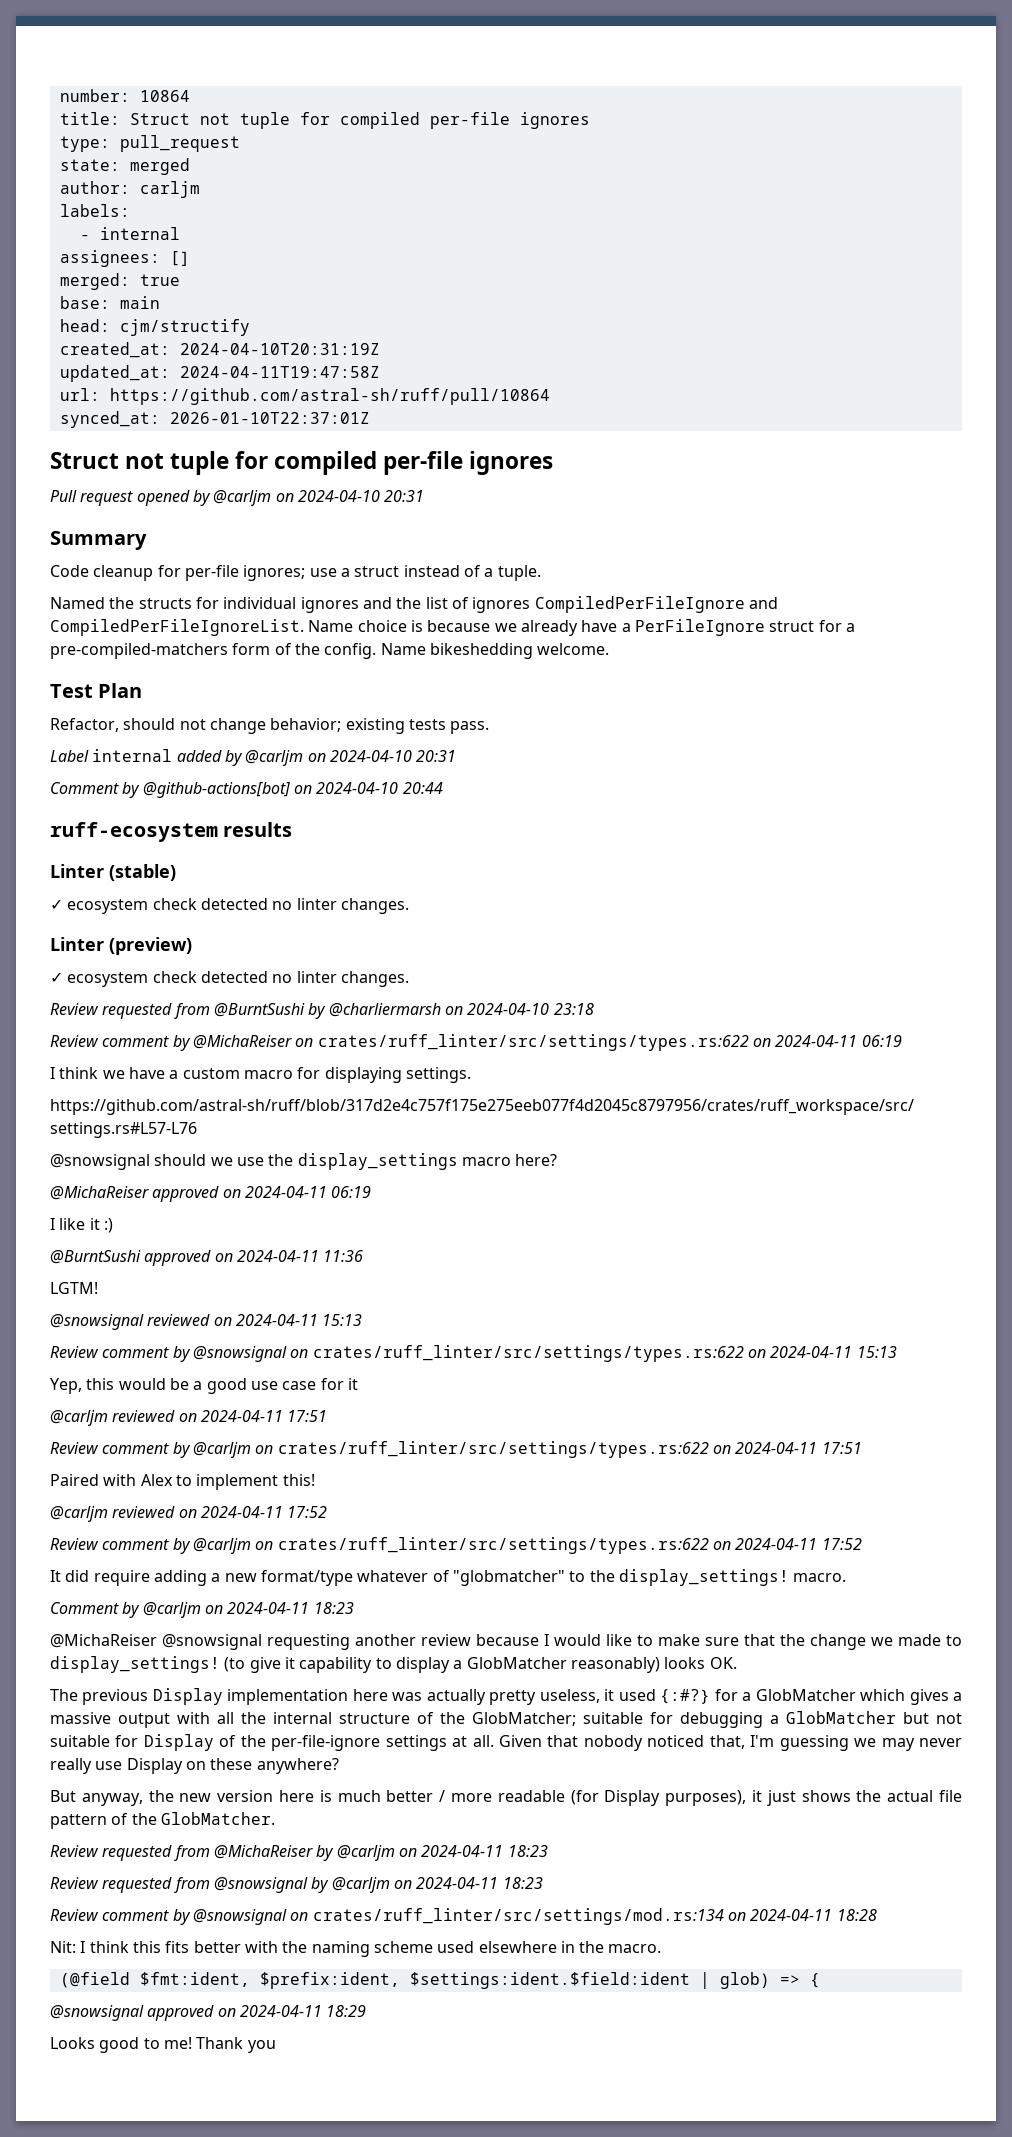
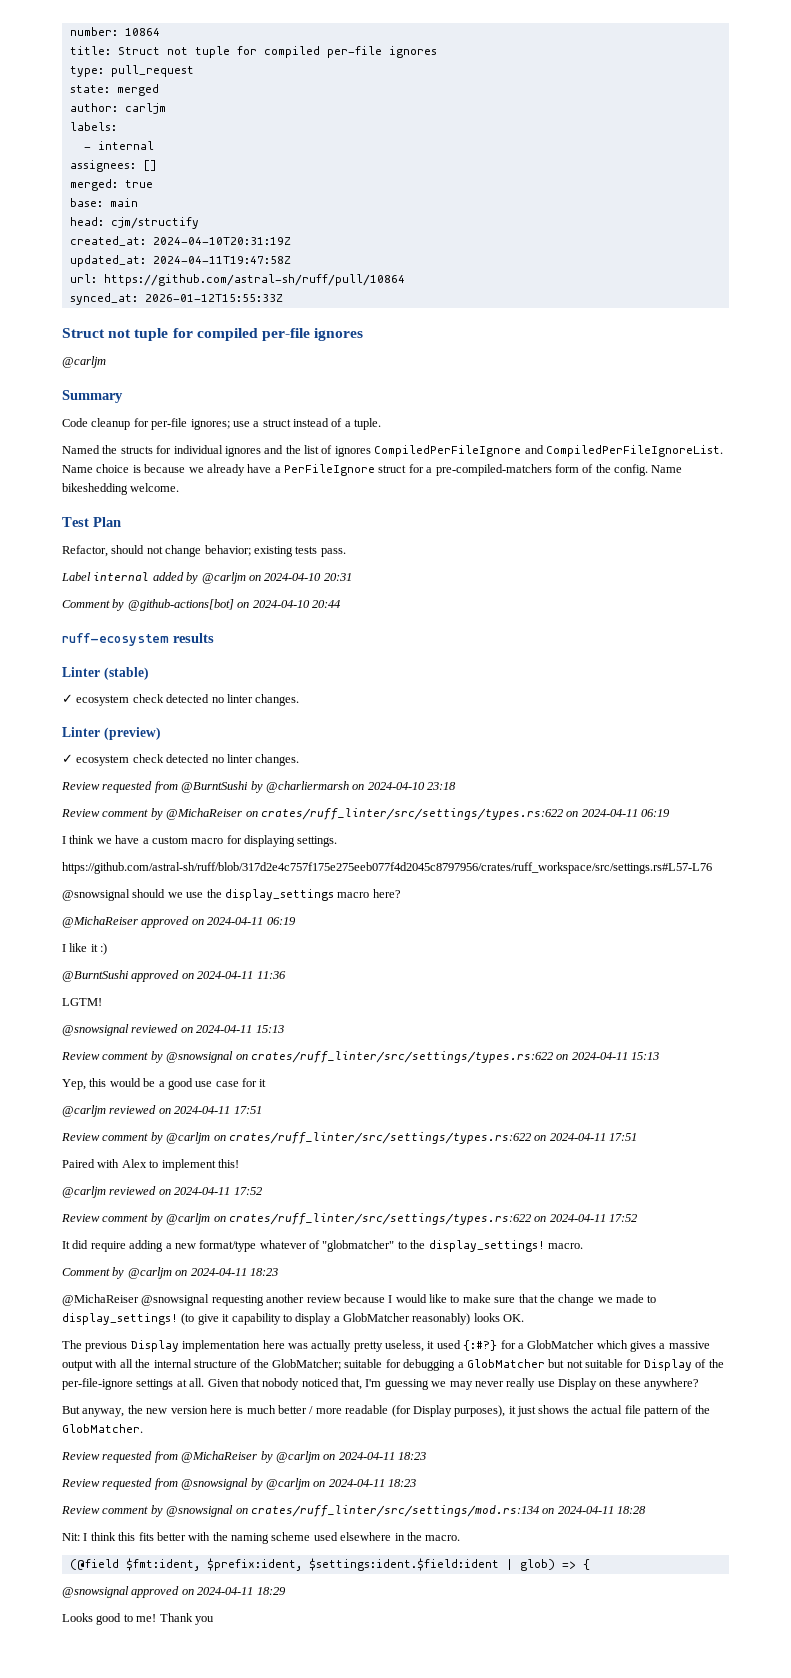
[169,412,370,424] [50,451,554,475] [50,490,425,506] 2026-01-10T22:37:01Z // Struct not tuple for compiled per-file ignores // Pull request opened by @carljm on 2024-04-10 20:31 -> [144,294,283,302] [62,328,364,341] [62,356,106,368] 2026-01-12T15:55:33Z // Struct not tuple for compiled per-file ignores // @carljm

